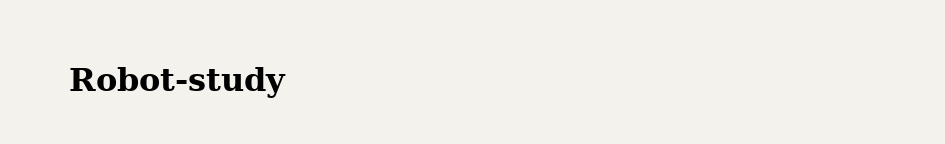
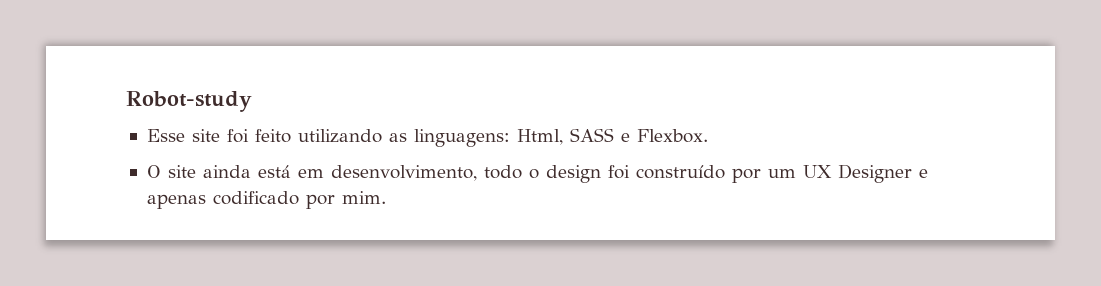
(286, 82) none -> [146,128,708,147] [146,164,928,183] [146,191,386,209] // Esse site foi feito utilizando as linguagens: Html, SASS e Flexbox. // O site ainda está em desenvolvimento, todo o design foi construído por um UX Designer e apenas codificado por mim.

